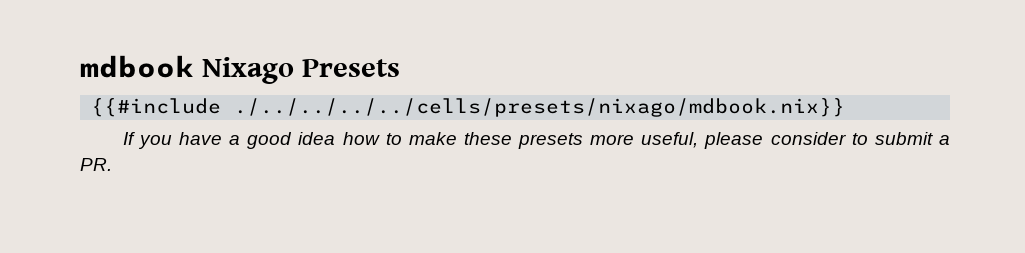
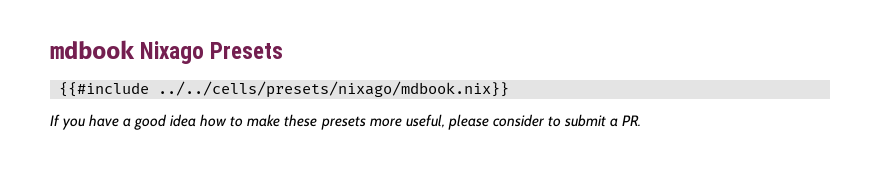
[234,98,846,117] ./../../../../cells/presets/nixago/mdbook.nix}} -> [158,81,509,98] ../../cells/presets/nixago/mdbook.nix}}

